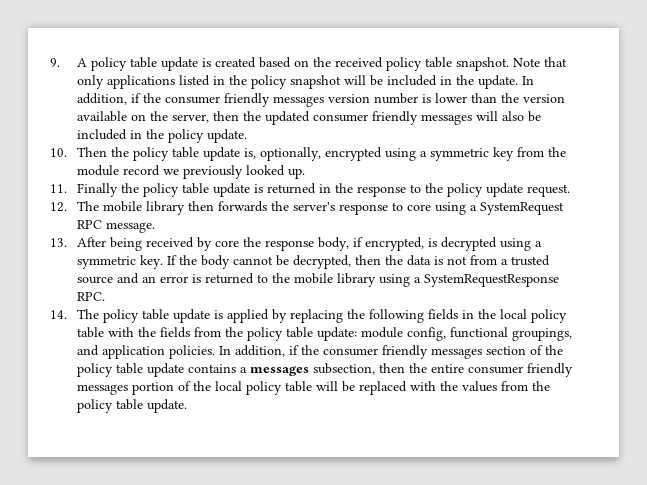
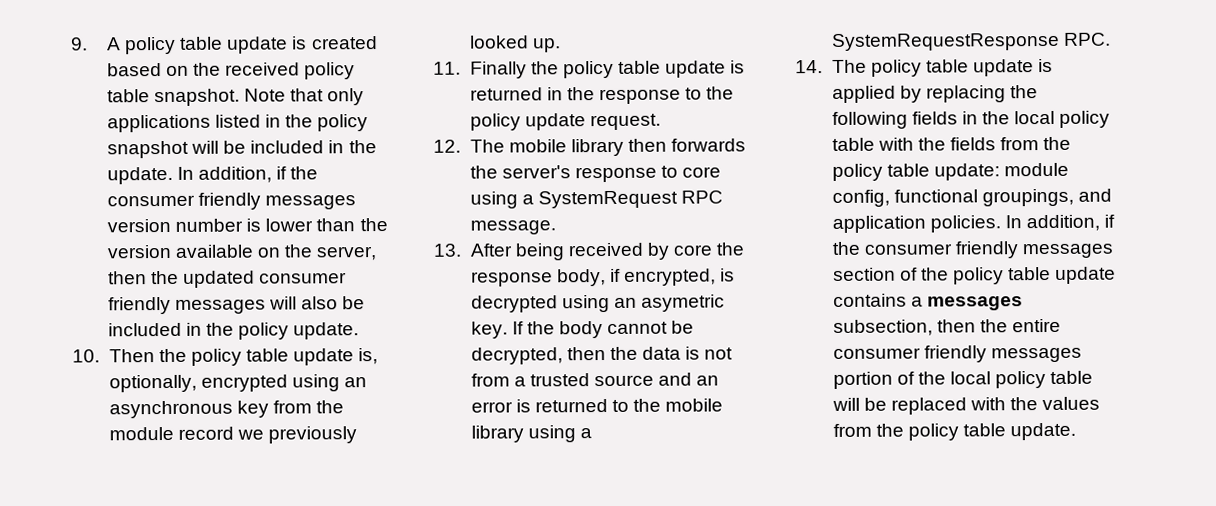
[419,148,489,161] a symmetric -> [343,377,367,388] [108,400,233,419] an asynchronous
[534,241,542,247] [76,256,136,269] a symmetric -> [613,294,725,312] an asymetric

